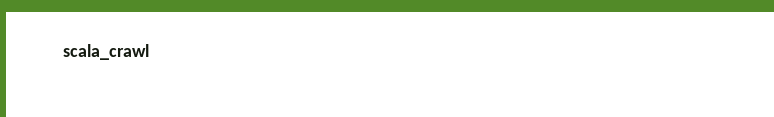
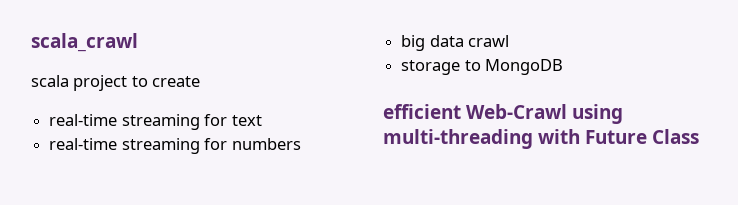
(149, 52) none -> [31,75,201,91] [49,114,262,130] [49,138,301,154] [401,35,510,51] [401,59,564,75] [383,104,624,124] [383,129,700,149] // scala project to create // real-time streaming for text // real-time streaming for numbers // big data crawl // storage to MongoDB // efficient Web-Crawl using multi-threading with Future Class

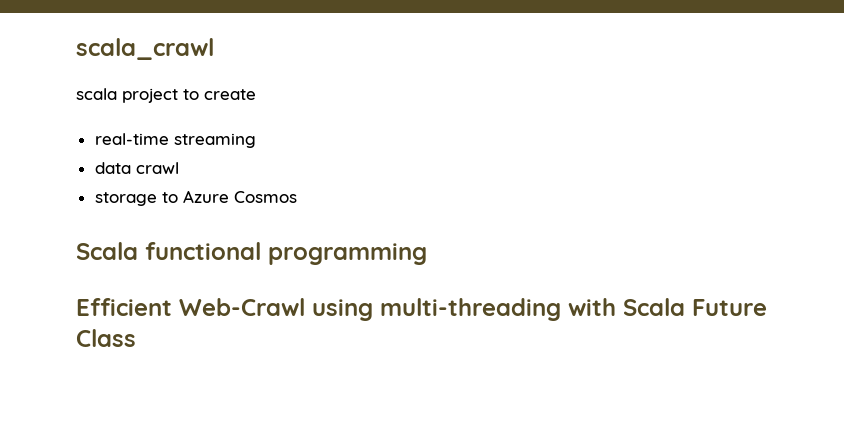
[204,114,262,126] [49,138,301,154] [401,35,510,51] [401,59,564,75] [383,104,461,119] for text // real-time streaming for numbers // big data crawl // storage to MongoDB // efficient -> [94,162,179,174] [94,190,297,206] [76,242,427,265] [76,298,172,316] // data crawl // storage to Azure Cosmos // Scala functional programming // Efficient
(581, 136) none -> [623,298,685,316] Scala

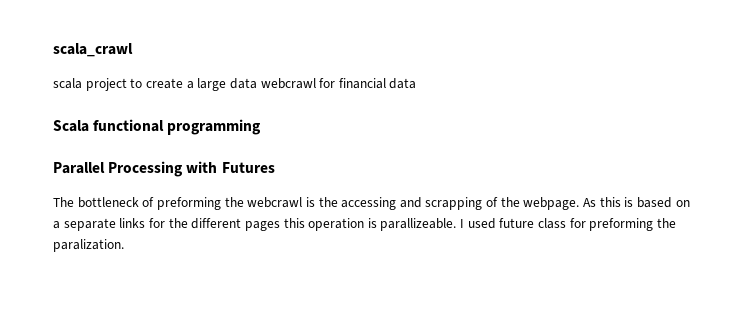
[94,133,256,148] [94,162,179,174] [94,190,297,206] [76,242,427,265] [76,298,767,321] [76,329,136,347] // real-time streaming // data crawl // storage to Azure Cosmos // Scala functional programming // Efficient Web-Crawl using multi-threading with Scala Future Class -> [186,78,417,91] [53,119,262,135] [53,161,275,177] [53,197,690,210] [53,218,676,231] [53,239,124,252] a large data webcrawl for financial data // Scala functional programming // Parallel Processing with Futures // The bottleneck of preforming the webcrawl is the accessing and scrapping of the webpage. As this is based on a separate links for the different pages this operation is parallizeable. I used future class for preforming the paralization.

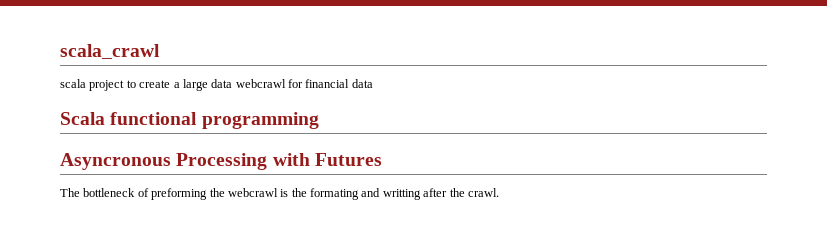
[53,162,105,174] Parallel -> [60,153,171,170] Asyncronous
[341,197,690,210] [53,218,676,231] [53,239,124,252] accessing and scrapping of the webpage. As this is based on a separate links for the different pages this operation is parallizeable. I used future class for preforming the paralization. -> [310,188,499,200] formating and writting after the crawl.

